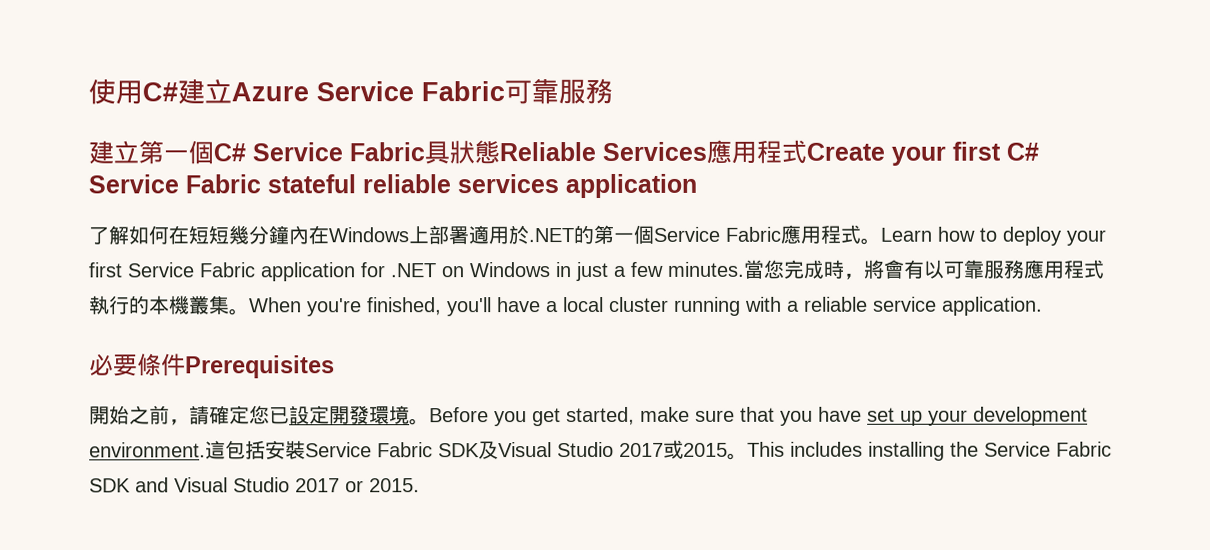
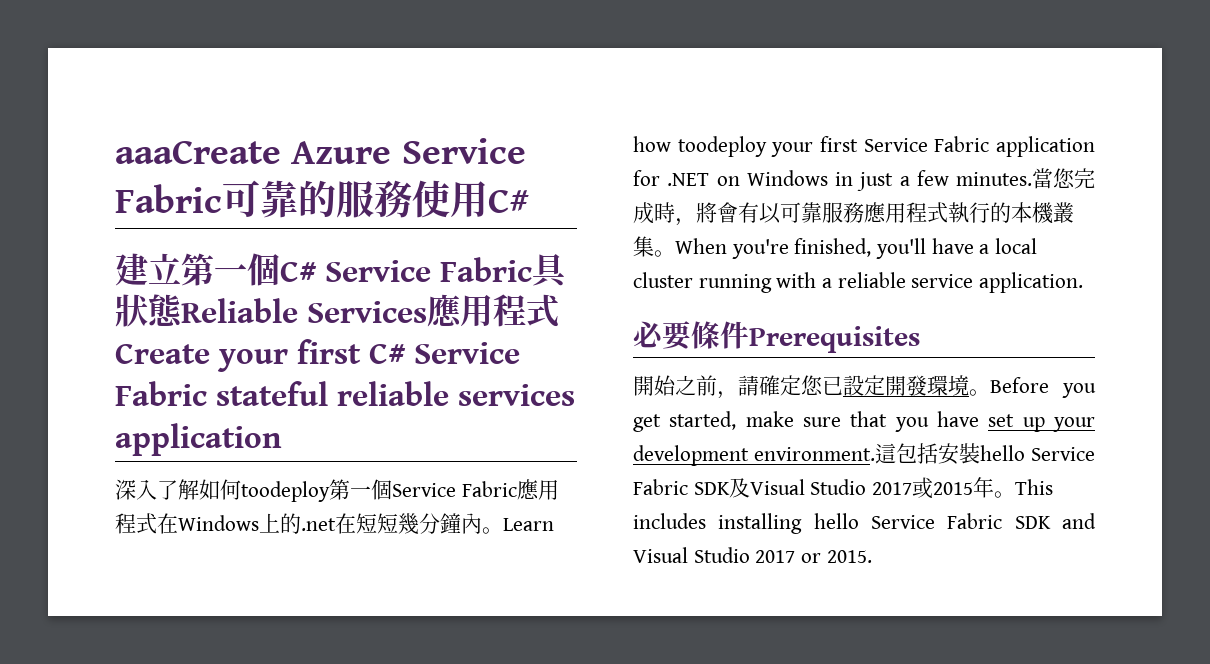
[88,79,232,105] 使用C#建立 -> [115,140,281,164] aaaCreate
[558,78,613,105] 服務 -> [298,180,529,218] 的服務使用C#
(697, 186) none -> [115,479,157,500] 深入
[168,225,594,245] 在短短幾分鐘內在Windows上部署適用於.NET的 -> [241,481,330,502] toodeploy
(861, 234) none -> [157,513,482,535] 在Windows上的.net在短短幾分鐘內
[979,226,1061,246] to deploy -> [677,136,767,157] toodeploy
(306, 450) none -> [980,445,1025,461] hello
(728, 449) none -> [973,477,995,498] 年
[950,441,979,457] the -> [813,513,859,529] hello

